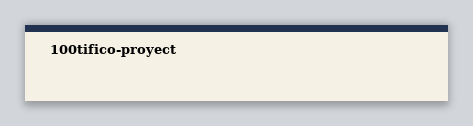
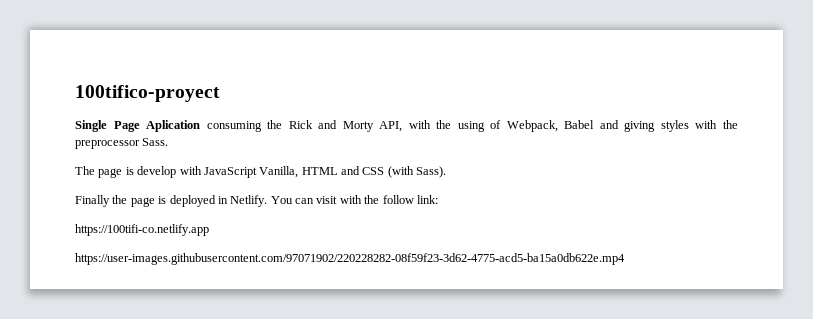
(176, 50) none -> [75,120,738,132] [75,138,169,149] [75,166,447,178] [75,195,438,207] [75,224,209,236] [75,253,625,265] // Single Page Aplication consuming the Rick and Morty API, with the using of Webpack, Babel and giving styles with the preprocessor Sass. // The page is develop with JavaScript Vanilla, HTML and CSS (with Sass). // Finally the page is deployed in Netlify. You can visit with the follow link: // https://100tifi-co.netlify.app // https://user-images.githubusercontent.com/97071902/220228282-08f59f23-3d62-4775-acd5-ba15a0db622e.mp4

